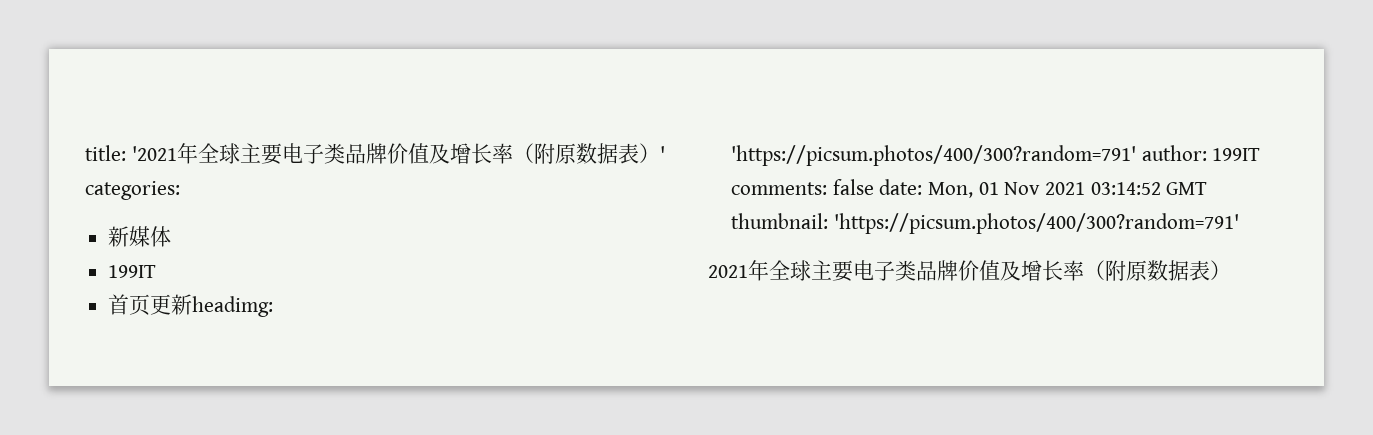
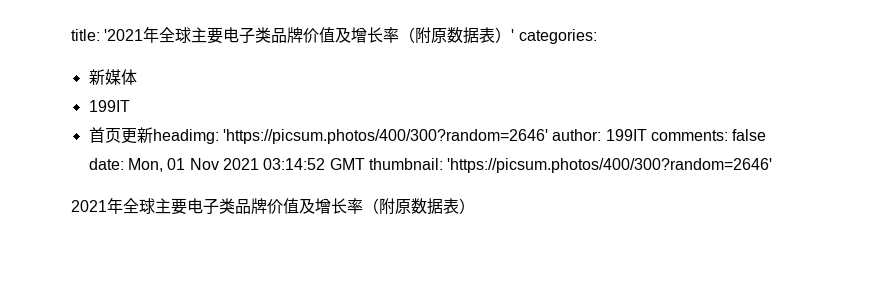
[731,145,1137,166] 'https://picsum.photos/400/300?random=791' -> [222,129,548,144] 'https://picsum.photos/400/300?random=2646'
[833,213,1239,234] 'https://picsum.photos/400/300?random=791' -> [447,158,773,173] 'https://picsum.photos/400/300?random=2646'

